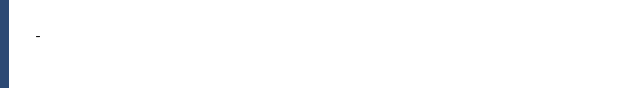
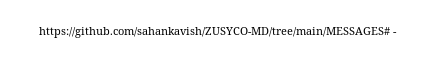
(35, 38) none -> [39,27,390,38] https://github.com/sahankavish/ZUSYCO-MD/tree/main/MESSAGES#

